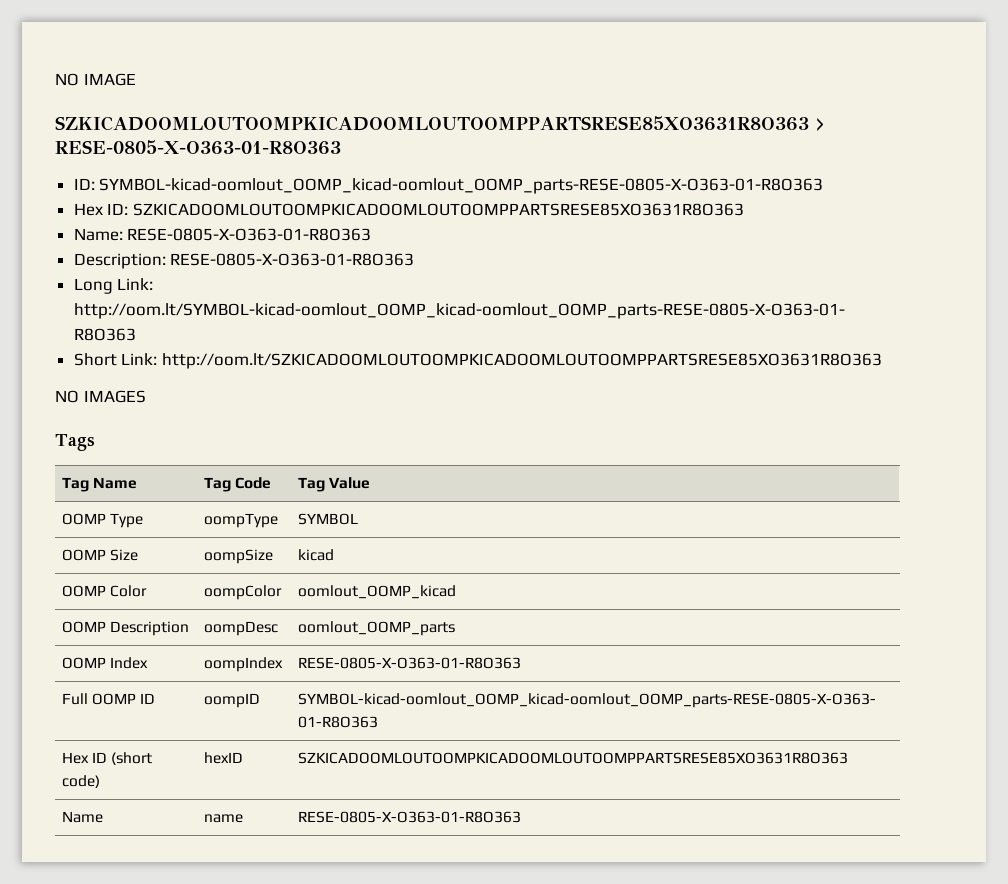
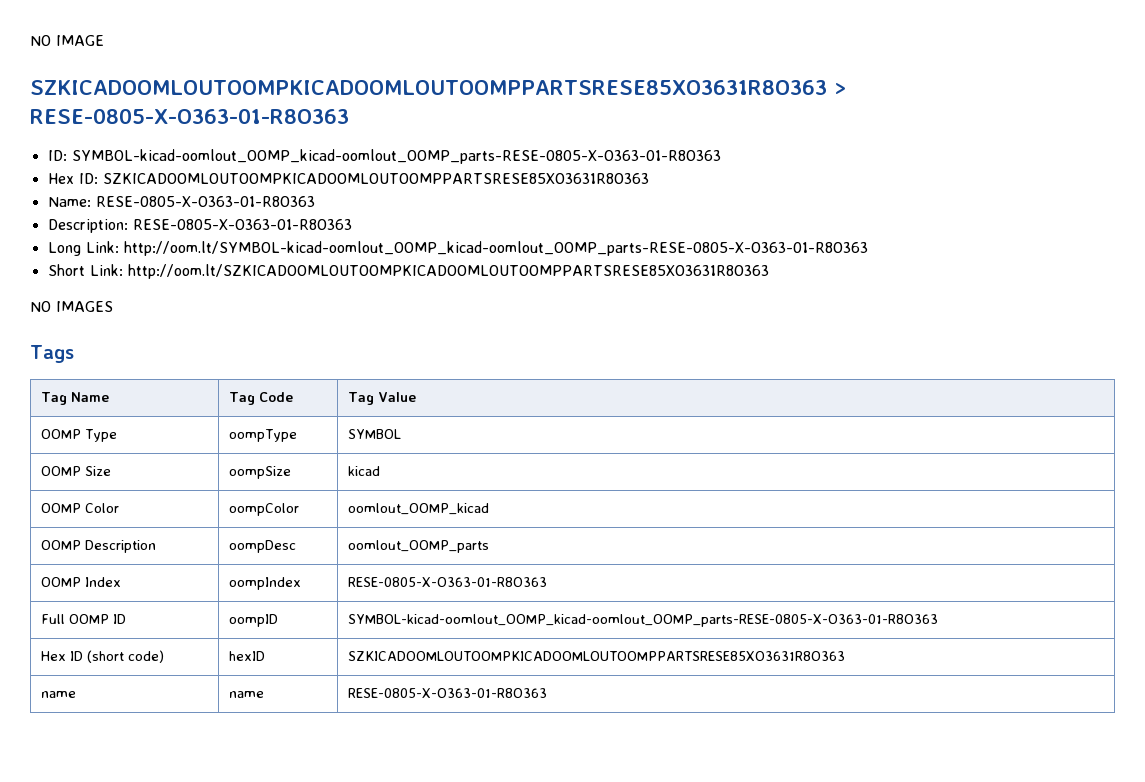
[62,811,104,823] Name -> [40,691,76,698] name

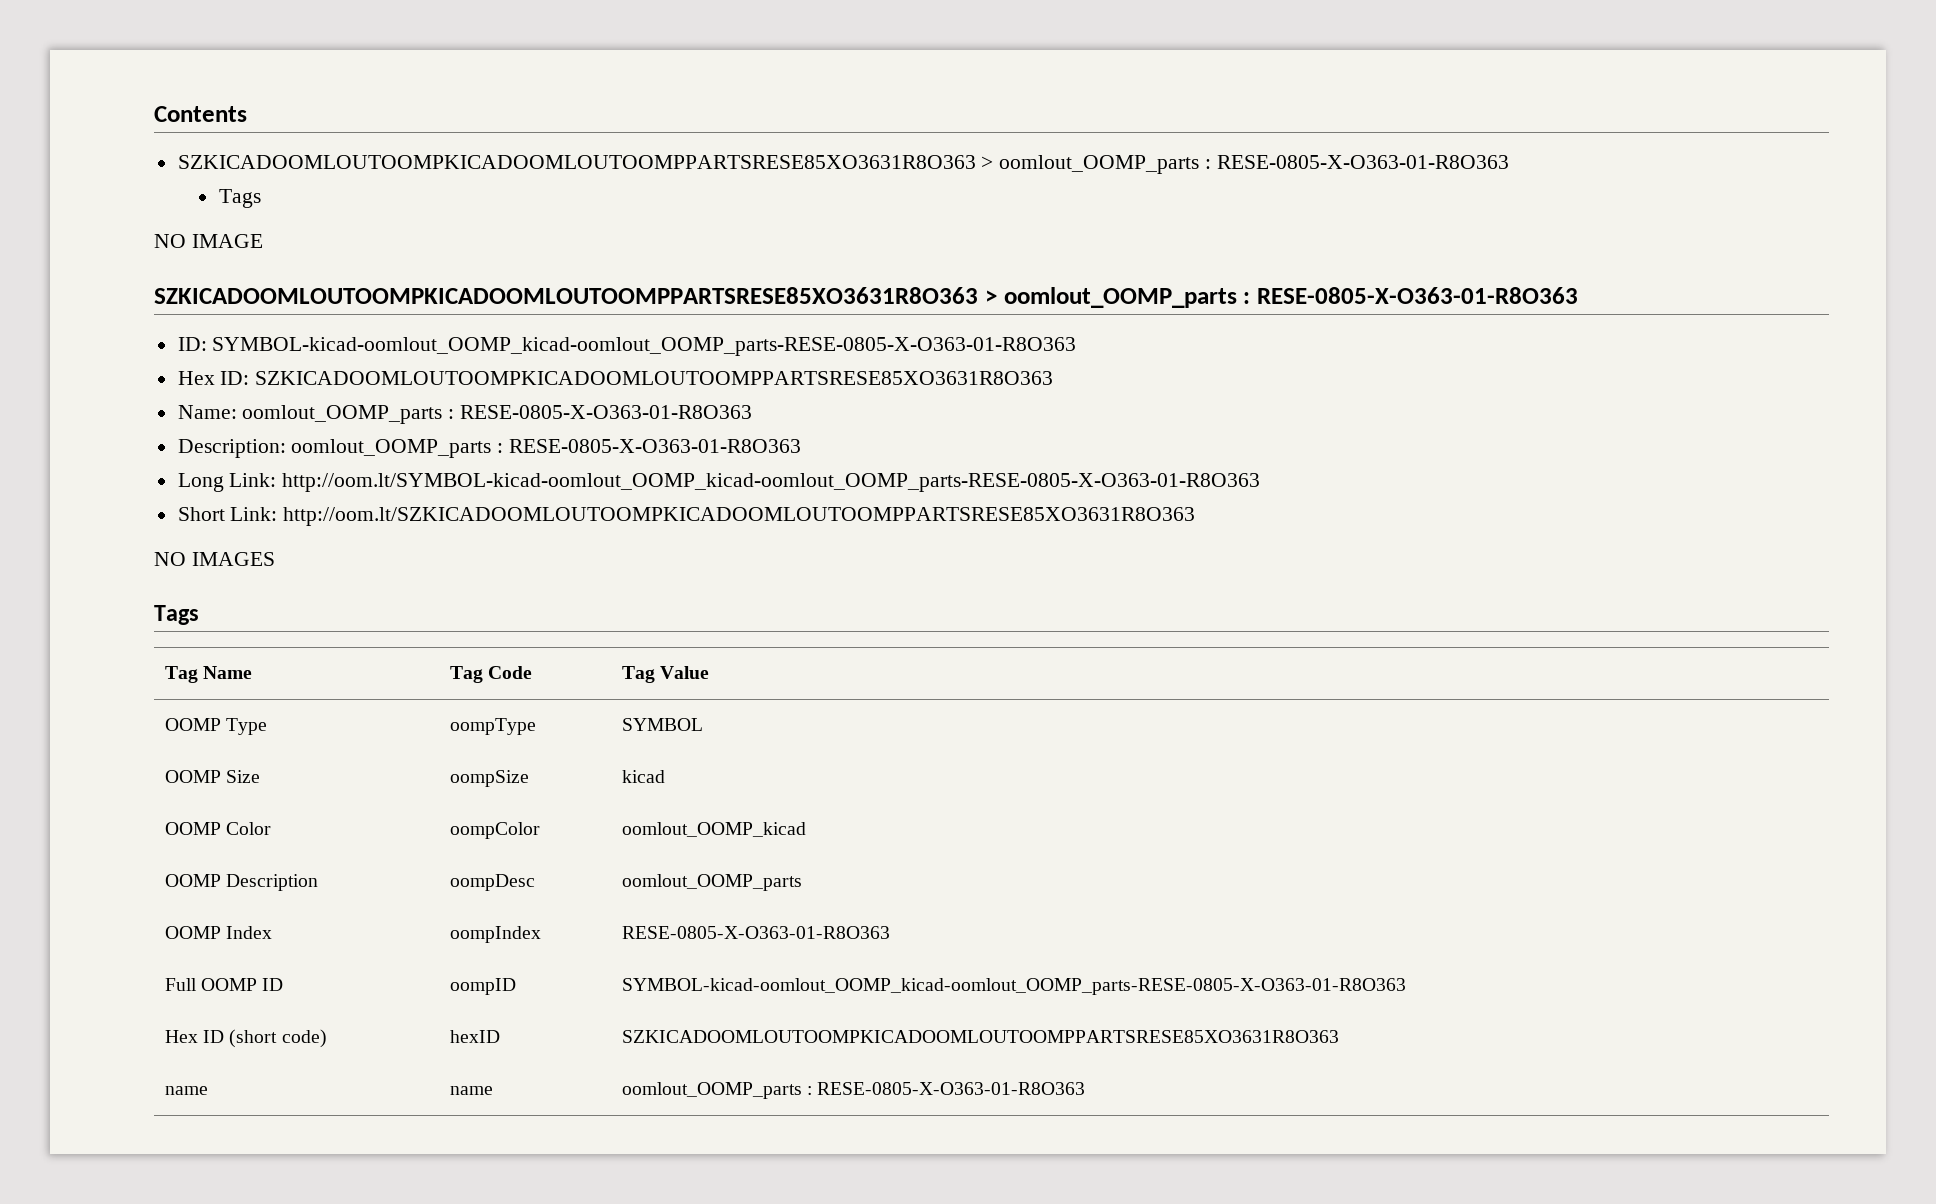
(30, 40) none -> [154,106,247,122] [177,155,1509,174] [218,189,261,208] Contents // SZKICADOOMLOUTOOMPKICADOOMLOUTOOMPPARTSRESE85XO3631R8O363 > oomlout_OOMP_parts : RESE-0805-X-O363-01-R8O363 // Tags //
(846, 89) none -> [1003,287,1251,308] oomlout_OOMP_parts :
(91, 202) none -> [242,405,455,424] oomlout_OOMP_parts :
(128, 226) none -> [291,439,504,458] oomlout_OOMP_parts :
(264, 694) none -> [621,1082,813,1099] oomlout_OOMP_parts :

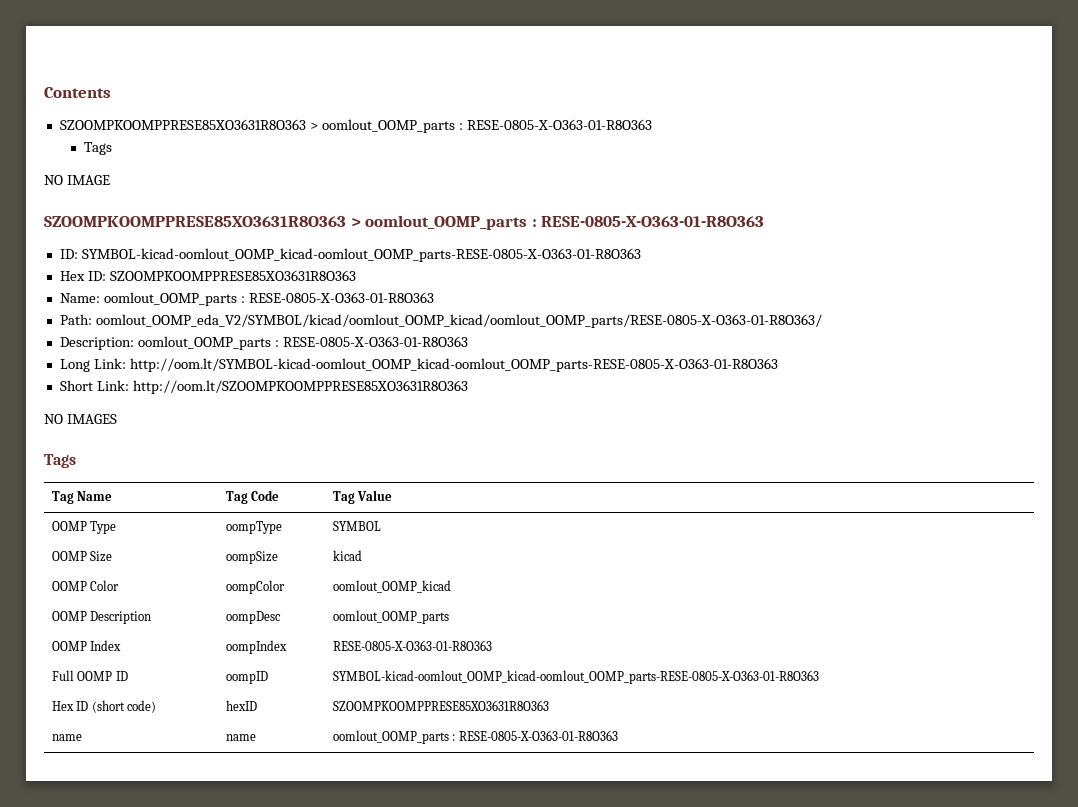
[177,155,976,169] SZKICADOOMLOUTOOMPKICADOOMLOUTOOMPPARTSRESE85XO3631R8O363 -> [59,119,306,130] SZOOMPKOOMPPRESE85XO3631R8O363
[154,287,978,304] SZKICADOOMLOUTOOMPKICADOOMLOUTOOMPPARTSRESE85XO3631R8O363 -> [44,216,346,227] SZOOMPKOOMPPRESE85XO3631R8O363
[255,371,1054,385] SZKICADOOMLOUTOOMPKICADOOMLOUTOOMPPARTSRESE85XO3631R8O363 -> [109,270,356,281] SZOOMPKOOMPPRESE85XO3631R8O363
(753, 412) none -> [59,314,822,328] // Path: oomlout_OOMP_eda_V2/SYMBOL/kicad/oomlout_OOMP_kicad/oomlout_OOMP_parts/RESE-0805-X-O363-01-R8O363/
[283,507,1196,526] http://oom.lt/SZKICADOOMLOUTOOMPKICADOOMLOUTOOMPPARTSRESE85XO3631R8O363 -> [132,380,468,394] http://oom.lt/SZOOMPKOOMPPRESE85XO3631R8O363
[621,1030,1339,1043] SZKICADOOMLOUTOOMPKICADOOMLOUTOOMPPARTSRESE85XO3631R8O363 -> [332,700,549,711] SZOOMPKOOMPPRESE85XO3631R8O363

